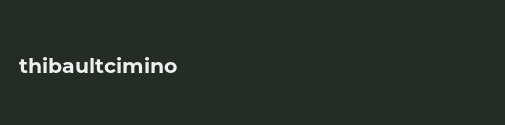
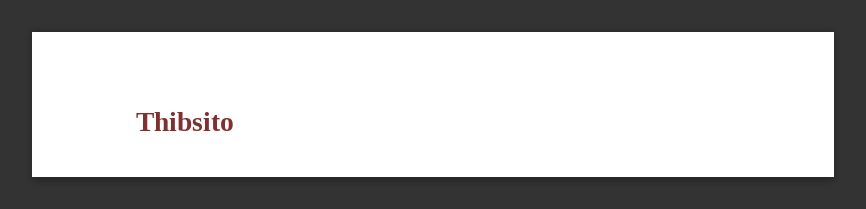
[19,57,177,73] thibaultcimino -> [136,112,234,131] Thibsito

